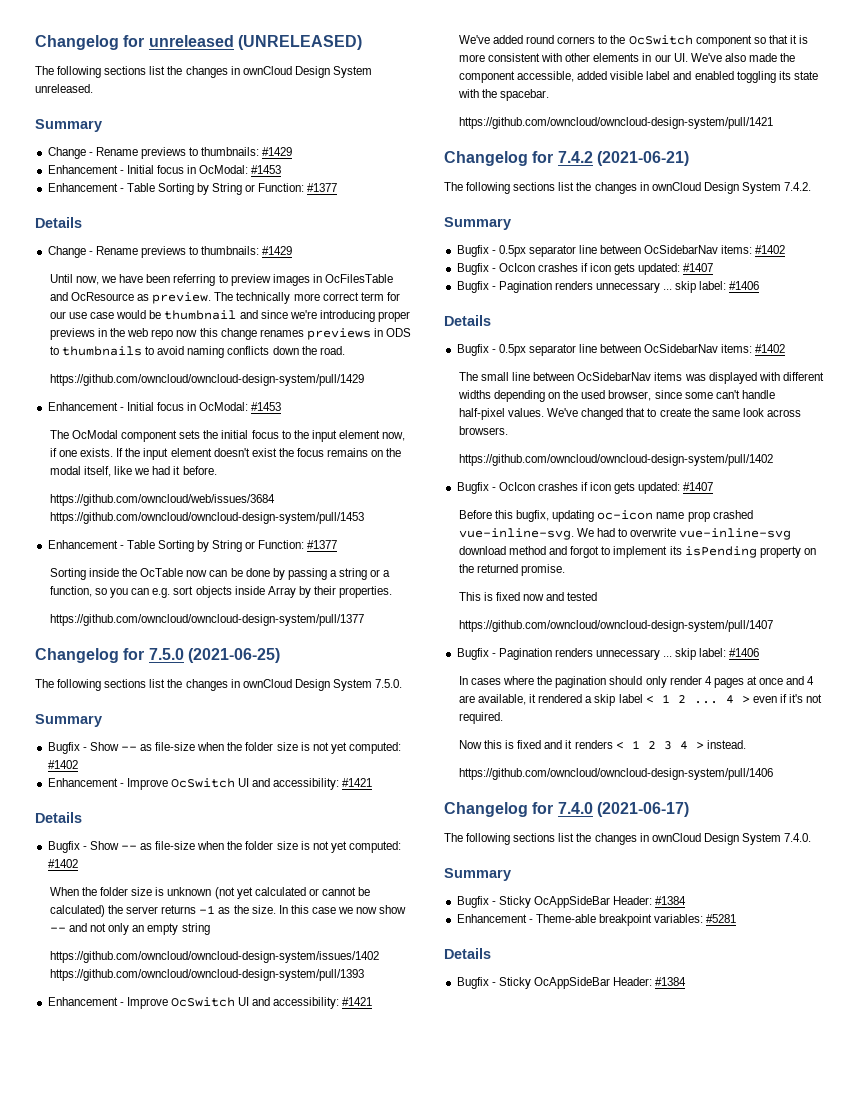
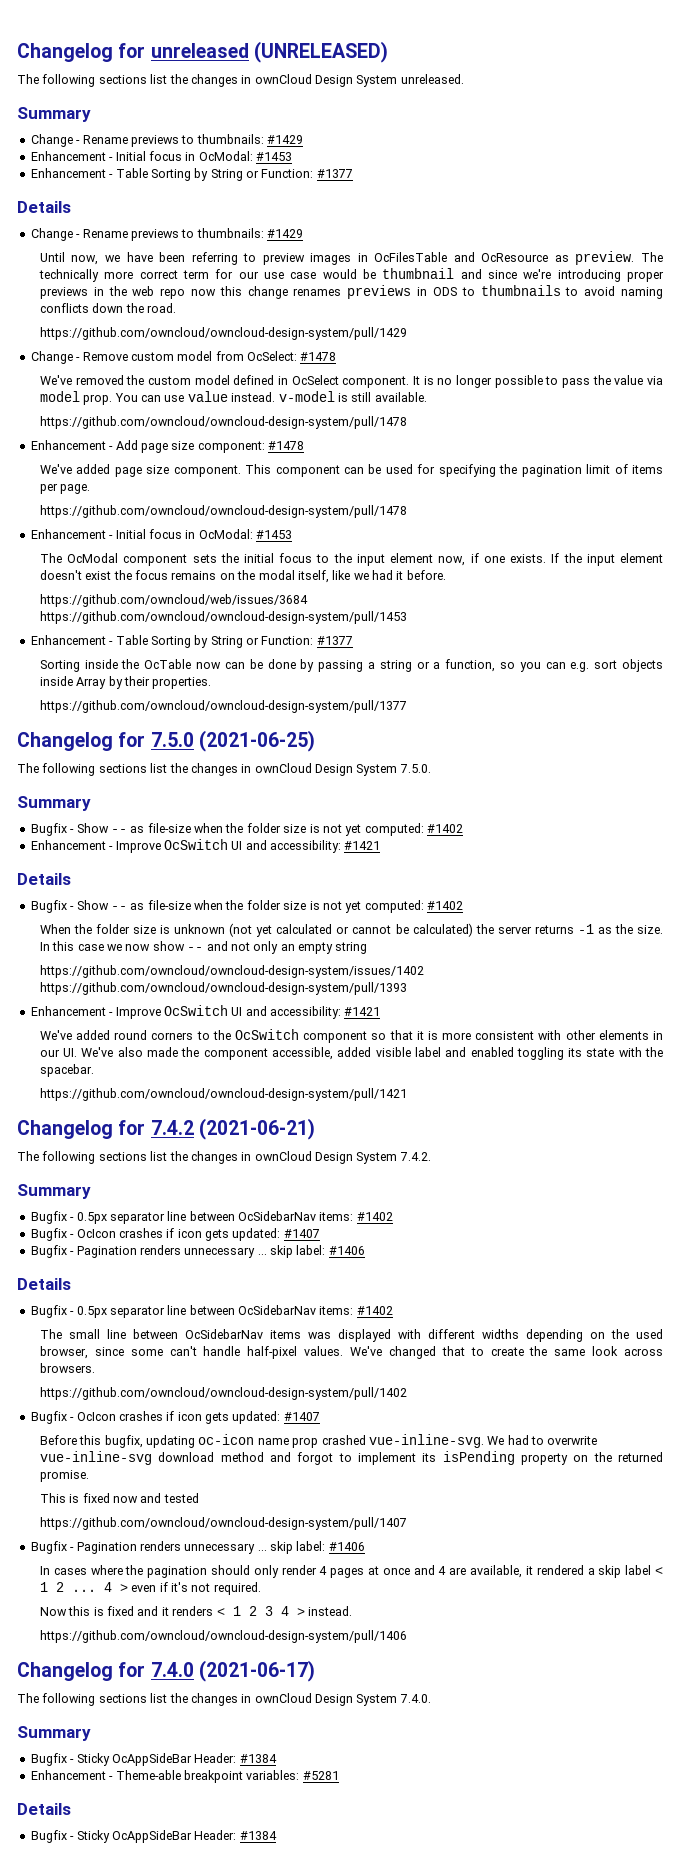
(364, 380) none -> [30,351,337,364] [39,375,664,388] [39,391,427,405] [39,416,407,429] [30,440,304,453] [39,464,663,477] [39,483,91,494] [39,505,407,518] // Change - Remove custom model from OcSelect: #1478 // We've removed the custom model defined in OcSelect component. It is no longer possible to pass the value via model prop. You can use value instead. v-model is still available. // https://github.com/owncloud/owncloud-design-system/pull/1478 // Enhancement - Add page size component: #1478 // We've added page size component. This component can be used for specifying the pagination limit of items per page. // https://github.com/owncloud/owncloud-design-system/pull/1478

